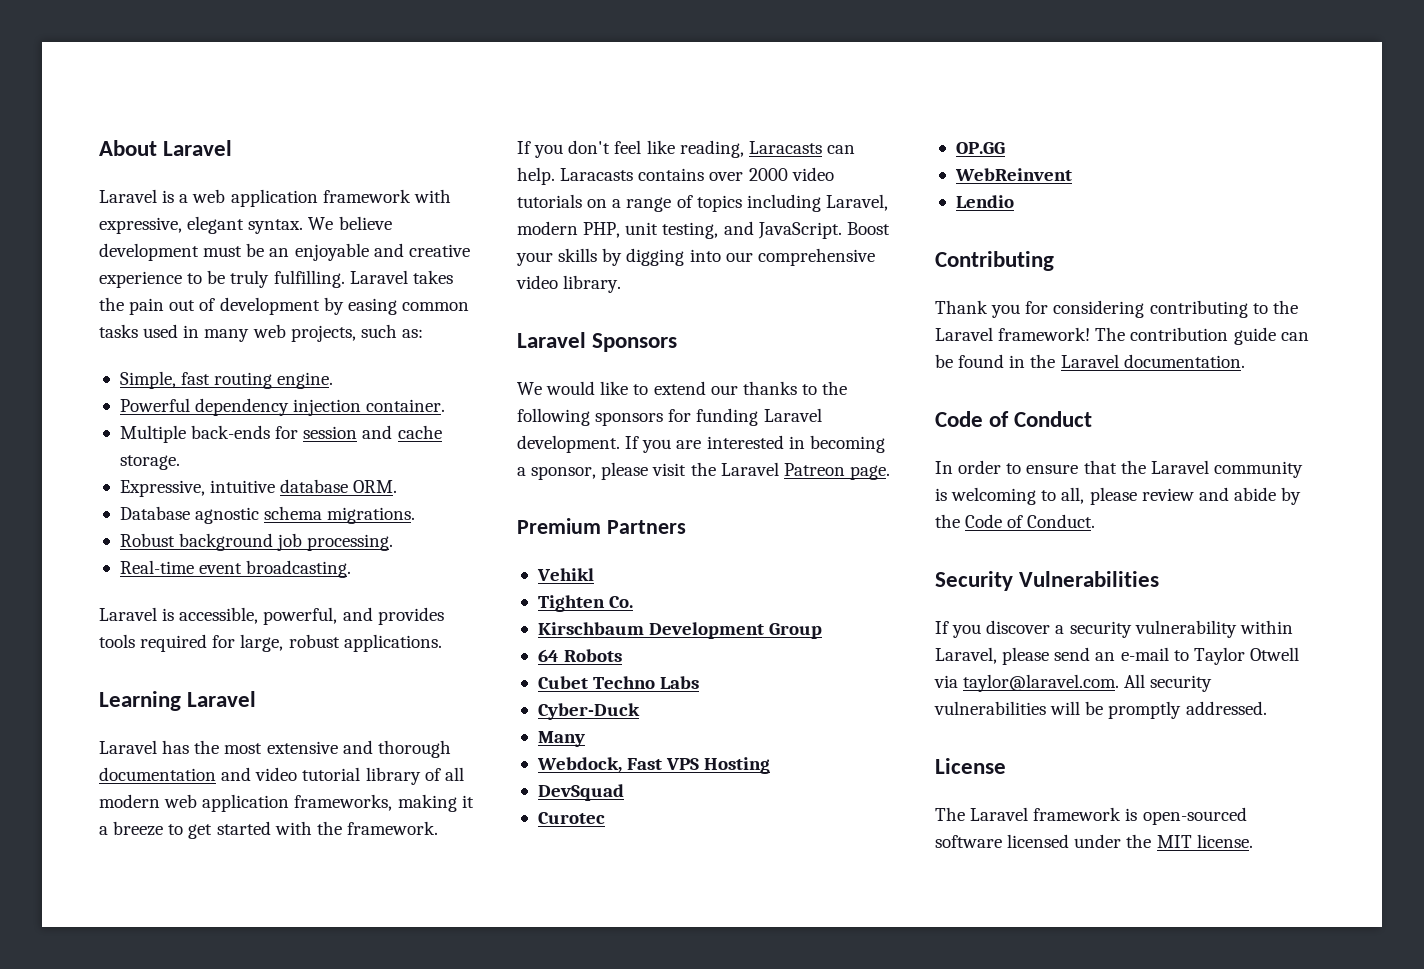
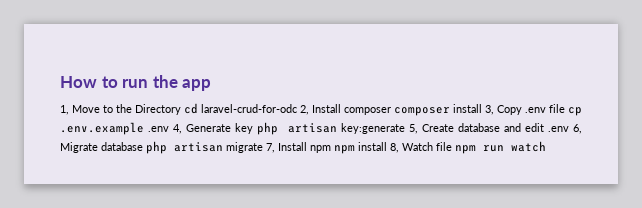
[99,140,233,156] [99,189,451,207] [99,216,392,234] [99,243,470,261] [99,270,453,288] [99,297,469,315] [99,324,423,342] [119,371,334,389] [119,398,446,416] [119,425,442,443] [119,455,180,470] [119,479,398,497] [119,506,416,524] [119,533,394,551] [119,560,352,578] [99,607,444,625] [99,634,442,652] [99,691,257,711] [99,740,451,758] [99,767,464,785] [99,794,474,812] [99,821,438,839] [517,140,855,158] [517,167,834,185] [517,194,888,212] [517,221,890,239] [516,248,875,266] [516,275,622,293] [517,332,678,352] [517,381,848,395] [517,408,822,426] [517,435,885,453] [517,462,890,480] [517,518,686,534] [536,568,594,581] [537,595,634,612] [537,622,823,639] [537,649,623,662] [537,676,700,689] [537,703,640,720] [537,731,585,747] [536,757,771,774] [537,784,624,801] [537,812,605,824] [955,142,1005,154] [954,168,1072,181] [955,195,1014,208] [935,251,1054,271] [935,300,1298,318] [935,327,1309,345] [935,354,1245,368] [935,411,1093,427] [935,460,1303,478] [935,487,1302,505] [935,514,1096,528] [935,571,1160,591] [935,620,1293,638] [935,647,1299,665] [934,674,1213,692] [934,701,1267,719] [935,758,1006,774] [935,807,1247,825] [935,834,1253,848] About Laravel // Laravel is a web application framework with expressive, elegant syntax. We believe development must be an enjoyable and creative experience to be truly fulfilling. Laravel takes the pain out of development by easing common tasks used in many web projects, such as: // Simple, fast routing engine. // Powerful dependency injection container. // Multiple back-ends for session and cache storage. // Expressive, intuitive database ORM. // Database agnostic schema migrations. // Robust background job processing. // Real-time event broadcasting. // Laravel is accessible, powerful, and provides tools required for large, robust applications. // Learning Laravel // Laravel has the most extensive and thorough documentation and video tutorial library of all modern web application frameworks, making it a breeze to get started with the framework. // If you don't feel like reading, Laracasts can help. Laracasts contains over 2000 video tutorials on a range of topics including Laravel, modern PHP, unit testing, and JavaScript. Boost your skills by digging into our comprehensive video library. // Laravel Sponsors // We would like to extend our thanks to the following sponsors for funding Laravel development. If you are interested in becoming a sponsor, please visit the Laravel Patreon page. // Premium Partners // Vehikl // Tighten Co. // Kirschbaum Development Group // 64 Robots // Cubet Techno Labs // Cyber-Duck // Many // Webdock, Fast VPS Hosting // DevSquad // Curotec // OP.GG // WebReinvent // Lendio // Contributing // Thank you for considering contributing to the Laravel framework! The contribution guide can be found in the Laravel documentation. // Code of Conduct // In order to ensure that the Laravel community is welcoming to all, please review and abide by the Code of Conduct. // Security Vulnerabilities // If you discover a security vulnerability within Laravel, please send an e-mail to Taylor Otwell via taylor@laravel.com. All security vulnerabilities will be promptly addressed. // License // The Laravel framework is open-sourced software licensed under the MIT license. -> [60,75,212,91] [60,103,582,116] [60,122,582,135] [60,141,546,154] How to run the app // 1, Move to the Directory cd laravel-crud-for-odc 2, Install composer composer install 3, Copy .env file cp .env.example .env 4, Generate key php artisan key:generate 5, Create database and edit .env 6, Migrate database php artisan migrate 7, Install npm npm install 8, Watch file npm run watch

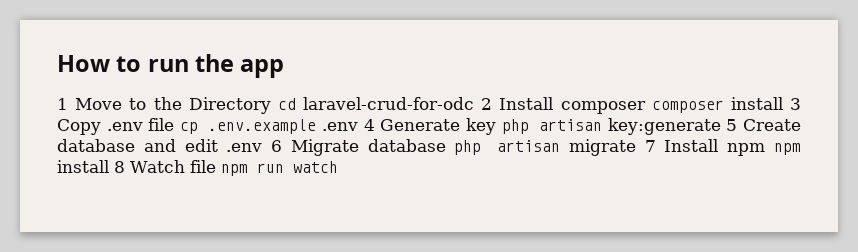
[60,105,69,115] 1, -> [57,98,68,110] 1
[300,105,309,115] 2, -> [481,98,493,110] 2
[485,105,494,115] 3, -> [789,98,801,110] 3
[173,124,183,134] 4, -> [363,119,375,131] 4
[408,124,418,134] 5, -> [726,119,738,131] 5
[573,124,582,134] 6, -> [271,140,283,152] 6
[266,143,275,153] 7, -> [644,140,656,152] 7
[390,143,399,153] 8, -> [114,161,125,173] 8

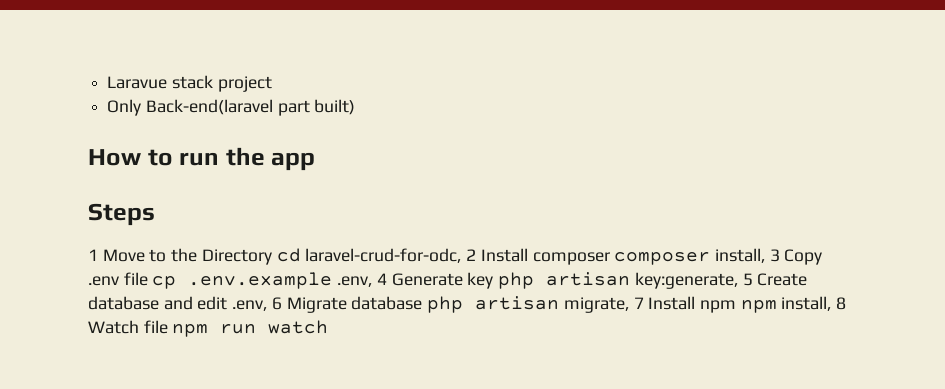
(57, 63) none -> [107,75,272,92] [107,99,356,116] Laravue stack project // Only Back-end(laravel part built) //
(285, 68) none -> [88,203,155,226] // Steps
[303,97,474,110] laravel-crud-for-odc -> [305,248,462,263] laravel-crud-for-odc,
[730,97,783,110] install -> [714,248,765,263] install,
[321,122,358,131] .env -> [337,276,373,287] .env,
[607,118,721,135] key:generate -> [634,272,738,289] key:generate,
[226,143,263,152] .env -> [232,300,268,311] .env,
[568,139,636,156] migrate -> [563,297,629,313] migrate,
[57,160,109,173] install -> [781,296,832,311] install,

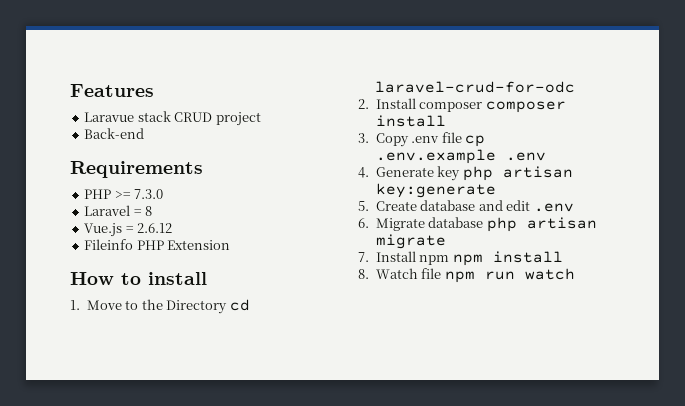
(107, 82) none -> [70,84,154,97] Features //
(213, 82) none -> [174,112,213,122] CRUD
[107,99,356,116] [88,147,316,171] [88,203,155,226] [88,249,98,261] Only Back-end(laravel part built) // How to run the app // Steps // 1 -> [84,128,145,139] [70,161,203,178] [84,189,164,199] [84,205,153,216] [84,223,173,237] [84,239,231,250] [70,272,207,285] [70,300,80,310] Back-end // Requirements // PHP >= 7.3.0 // Laravel = 8 // Vue.js = 2.6.12 // Fileinfo PHP Extension // How to install // 1.
[305,248,477,263] laravel-crud-for-odc, 2 -> [374,81,575,93] [358,99,369,109] laravel-crud-for-odc // 2.
[714,248,780,263] install, 3 -> [375,115,446,127] [358,133,369,143] install // 3.
[337,273,387,287] .env, 4 -> [505,152,546,161] [358,167,369,178] .env // 4.
[634,272,753,289] key:generate, 5 -> [375,183,496,198] [358,201,369,211] key:generate // 5.
[232,297,282,311] .env, 6 -> [533,203,574,212] [358,218,369,228] .env // 6.
[563,297,644,313] migrate, 7 -> [375,234,446,249] [358,252,369,262] migrate // 7.
[781,296,847,311] install, 8 -> [492,251,563,263] [358,269,369,279] install // 8.

